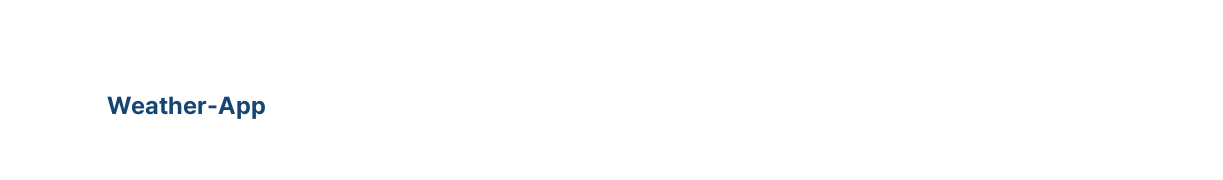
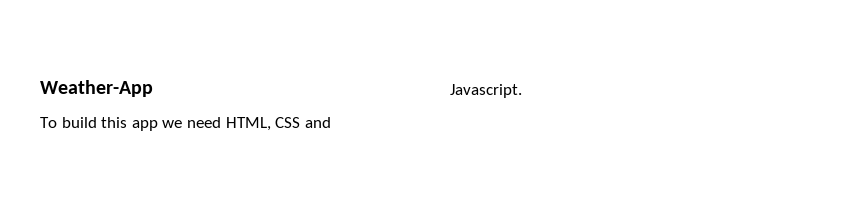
(266, 107) none -> [40,117,331,131] [450,84,522,98] // To build this app we need HTML, CSS and Javascript.

